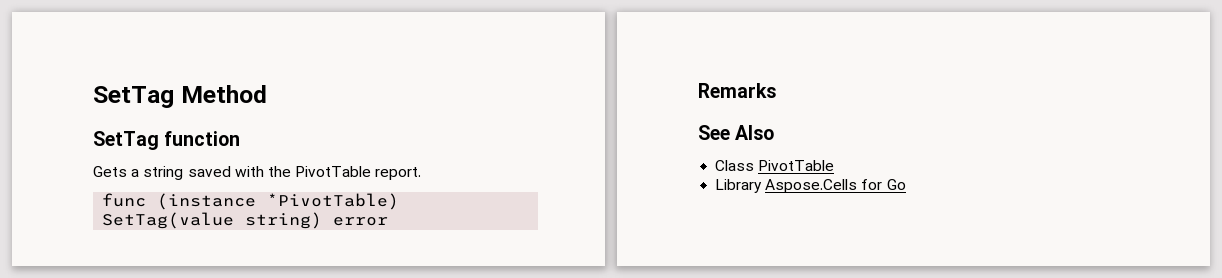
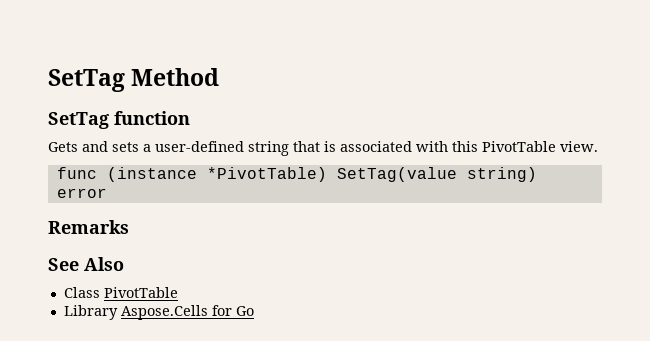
[131,166,422,180] a string saved with the PivotTable report. -> [82,141,598,156] and sets a user-defined string that is associated with this PivotTable view.

